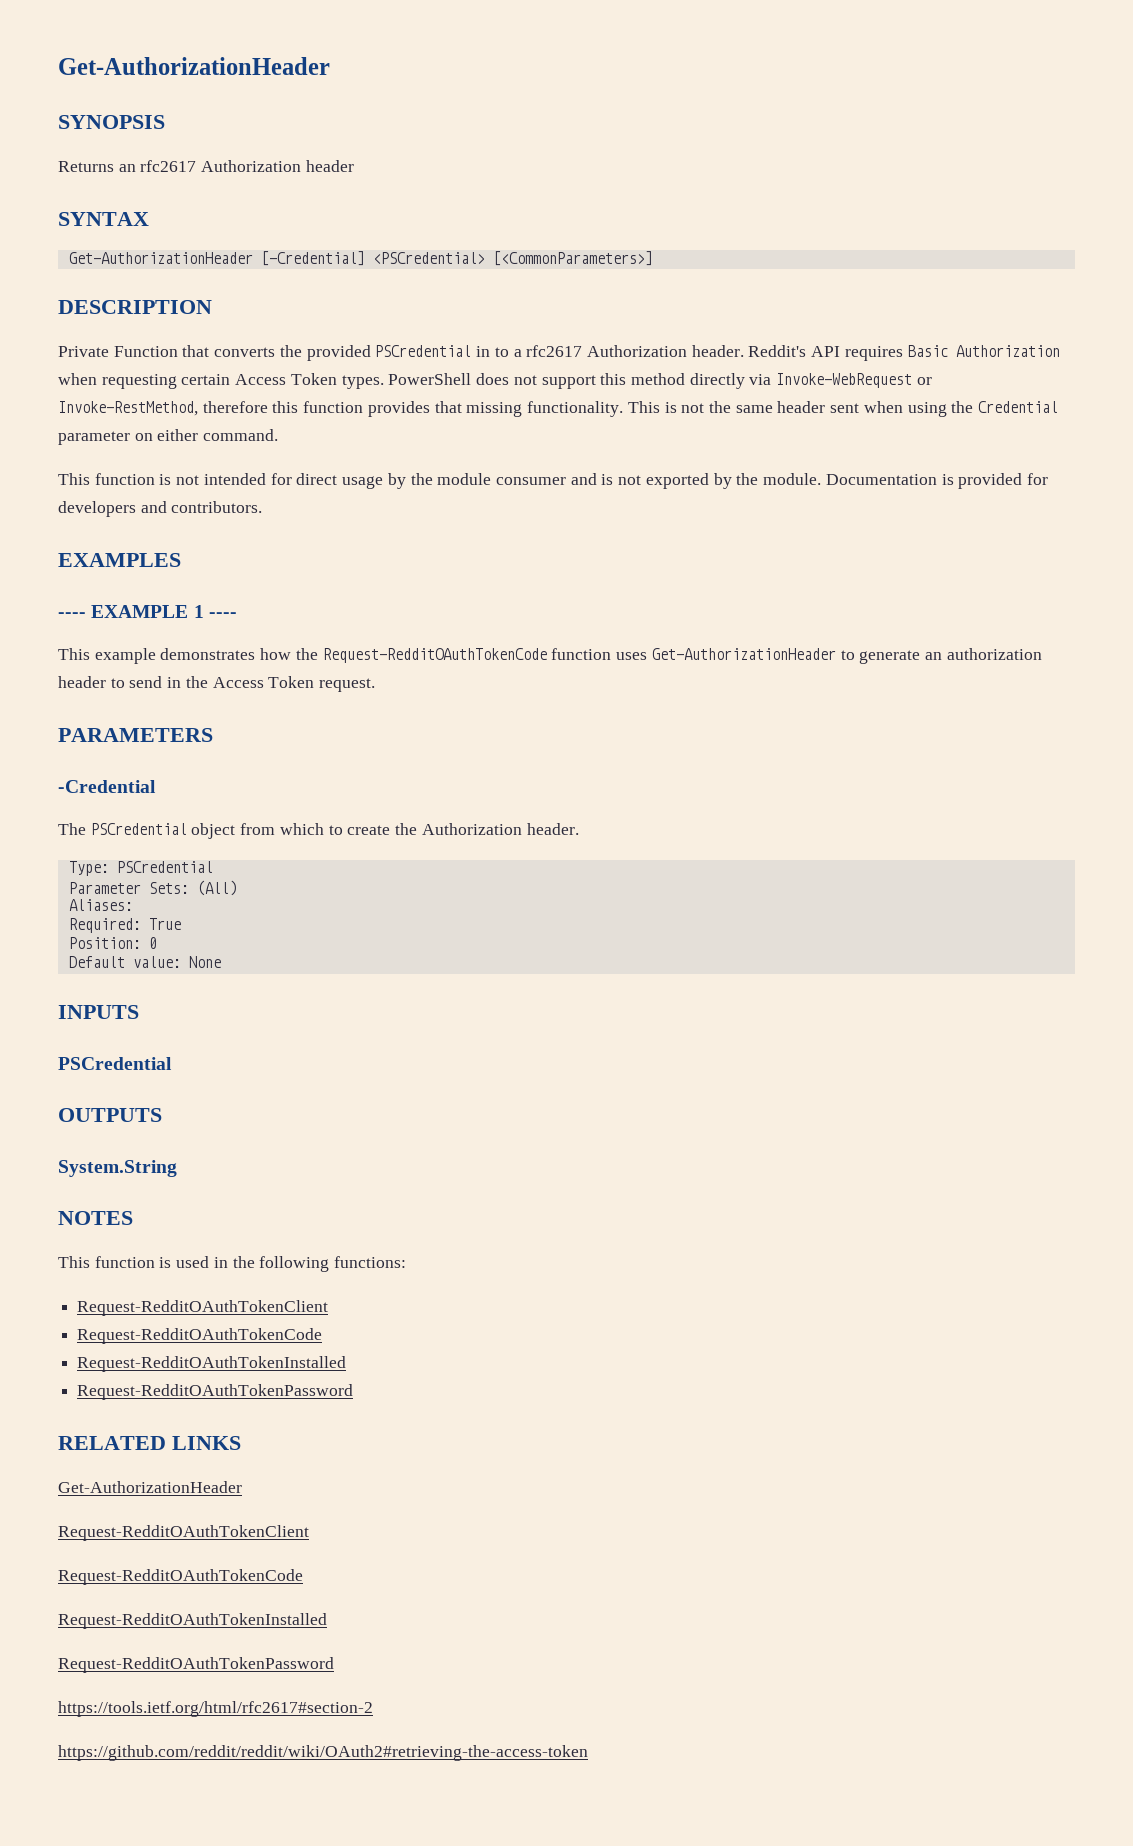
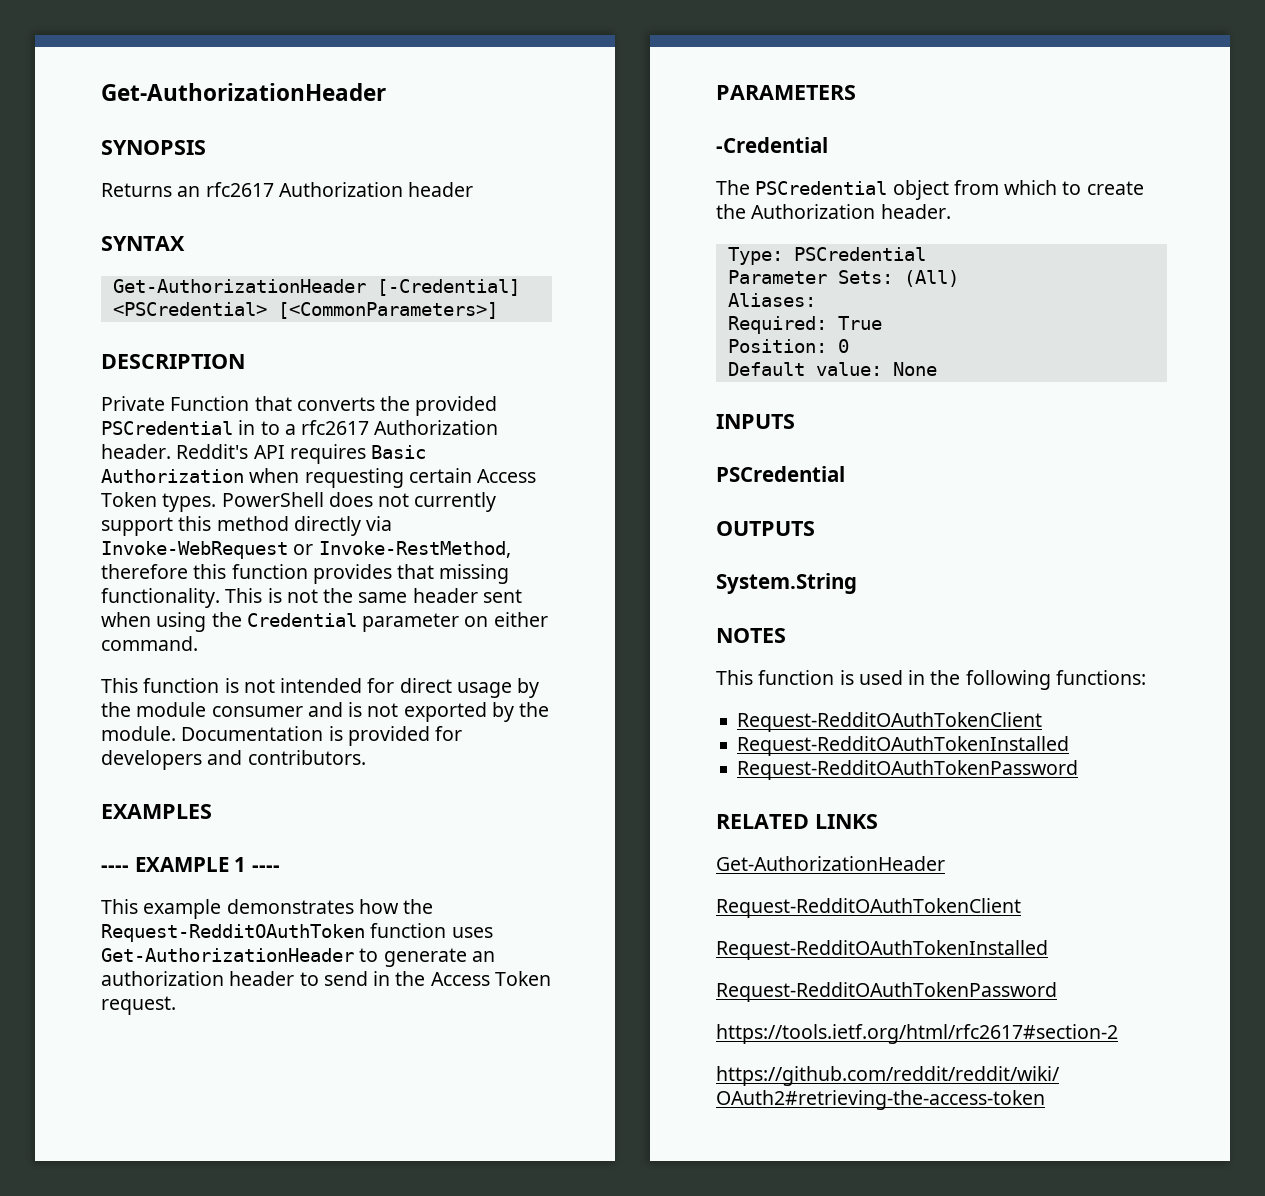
(537, 380) none -> [414,492,497,512] currently
[322,648,547,663] Request-RedditOAuthTokenCode -> [101,924,365,942] Request-RedditOAuthToken
[77,1328,323,1344] // Request-RedditOAuthTokenCode -> (1043, 722) none
[58,1569,303,1585] // Request-RedditOAuthTokenCode -> (1021, 908) none

